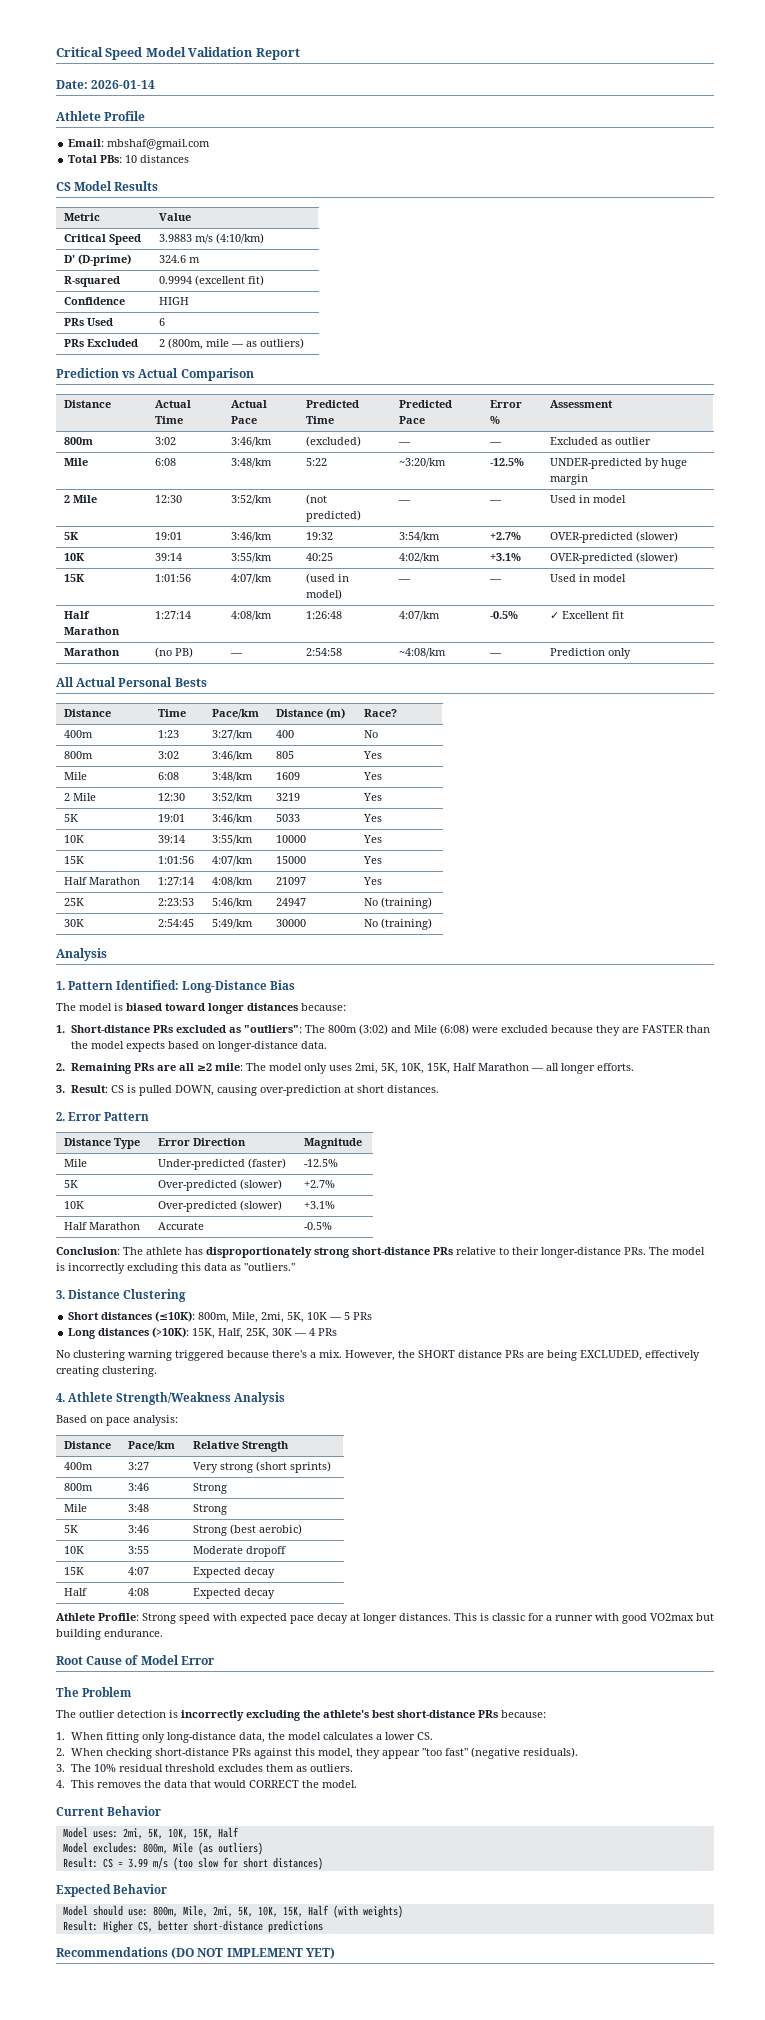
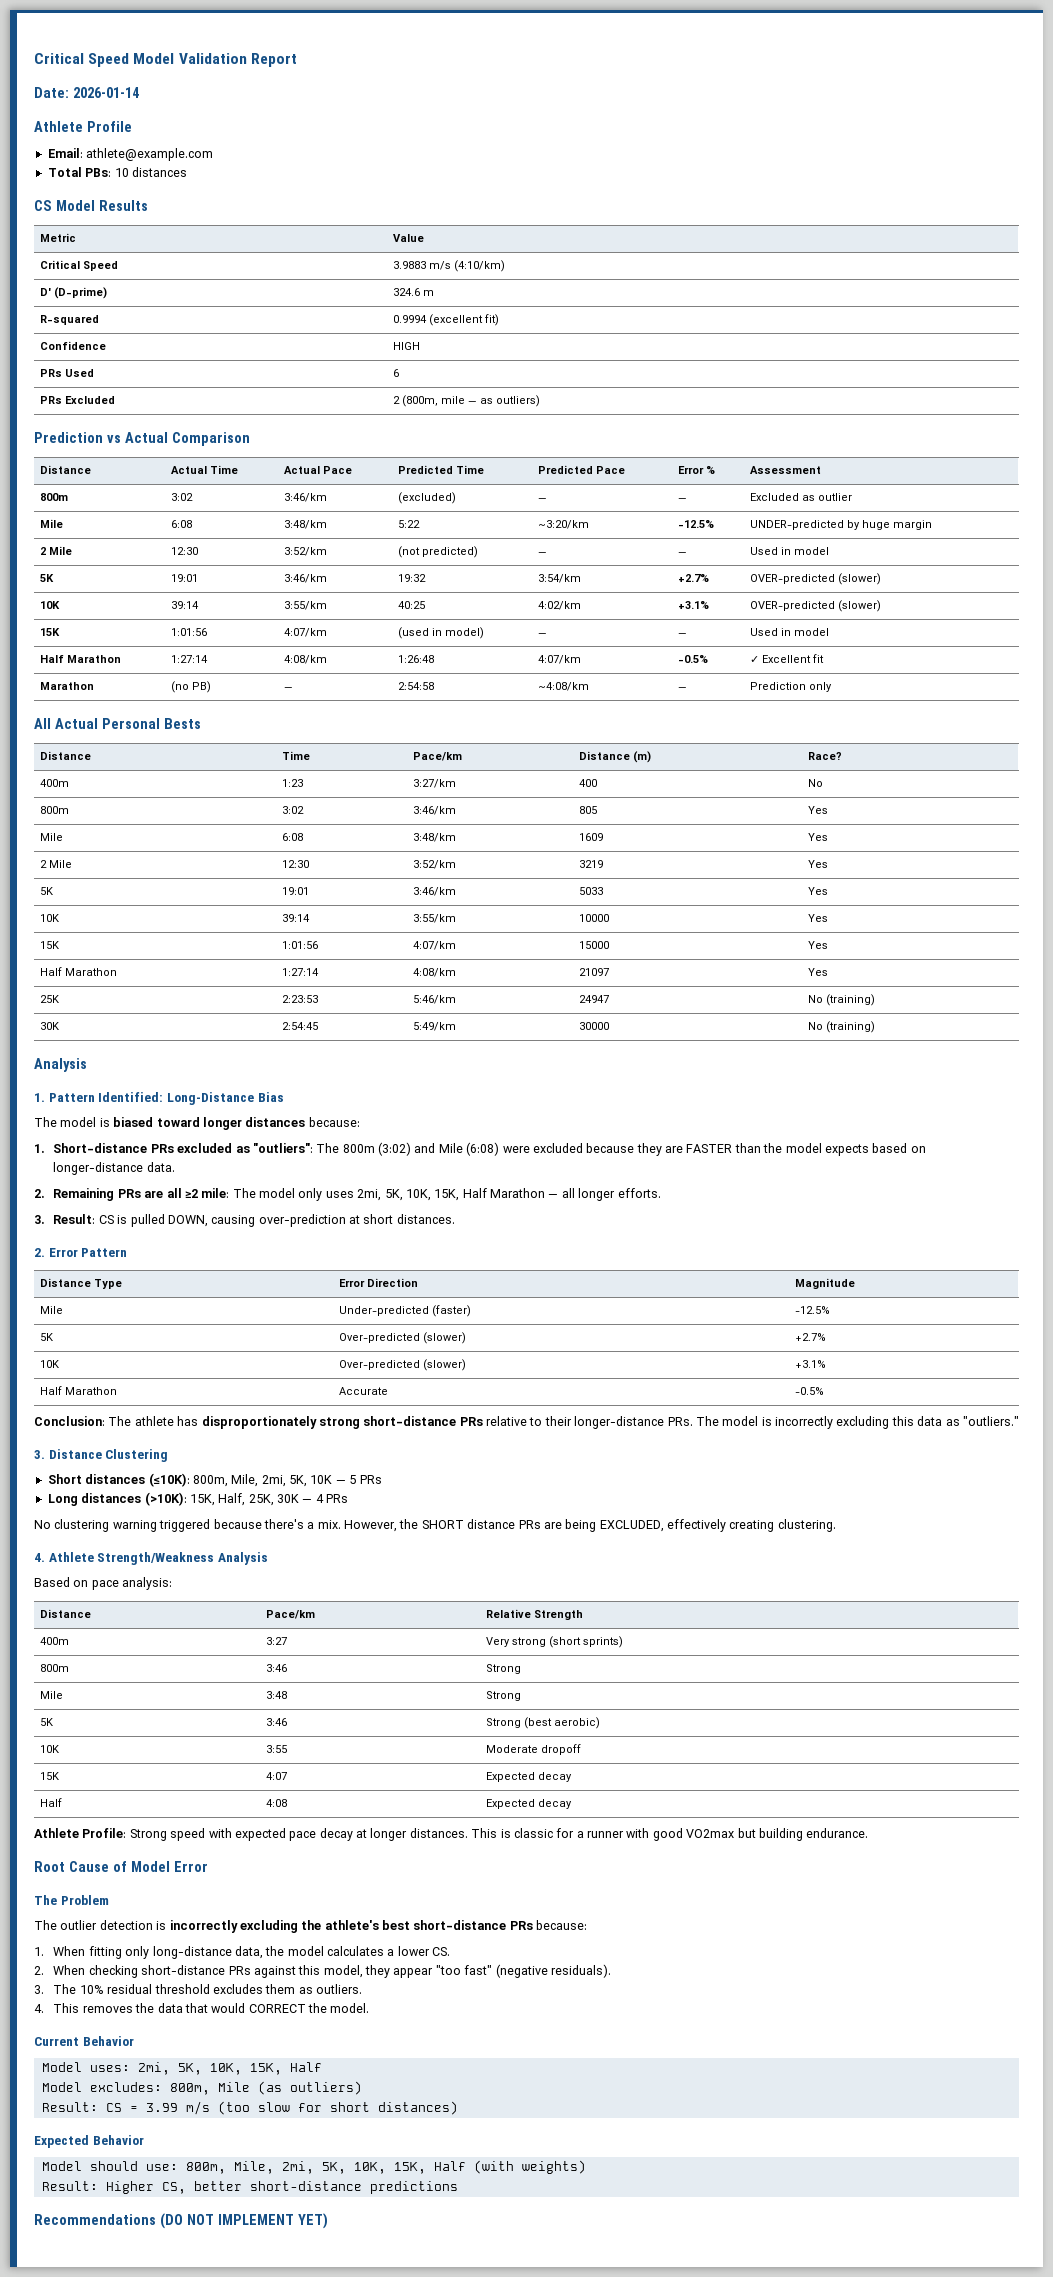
[107,139,211,150] mbshaf@gmail.com -> [86,148,214,161] athlete@example.com

